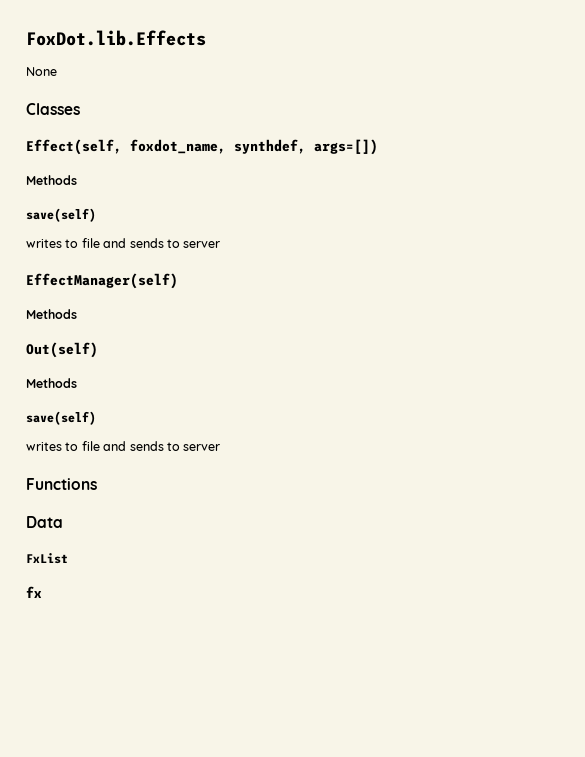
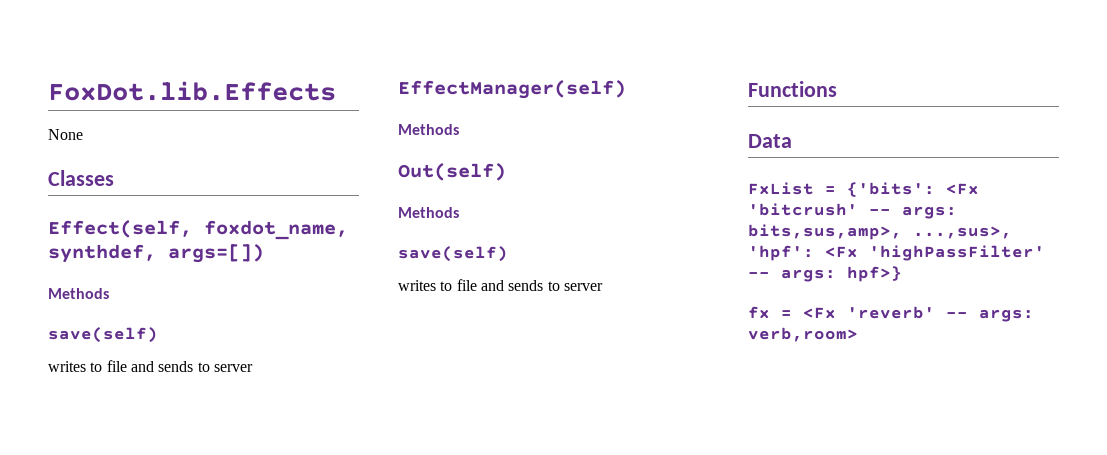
[26,586,42,598] // fx -> [825,182,979,197] [748,203,957,219] [748,224,1012,240] [748,245,1045,261] [748,266,902,282] [748,306,1034,322] [748,327,858,342] = {'bits': <Fx 'bitcrush' -- args: bits,sus,amp>, ...,sus>, 'hpf': <Fx 'highPassFilter' -- args: hpf>} // fx = <Fx 'reverb' -- args: verb,room>

